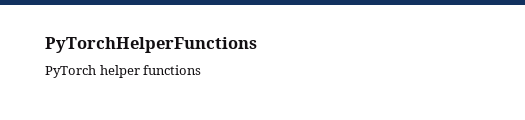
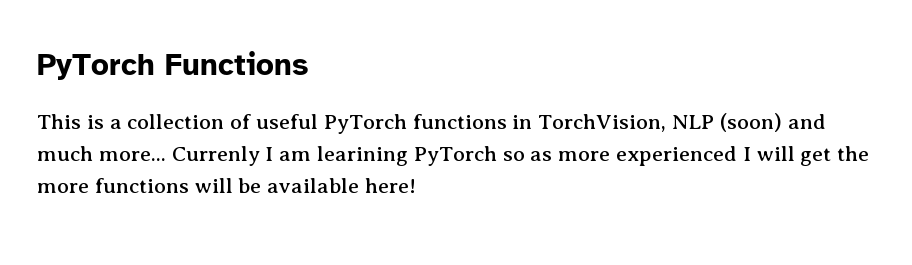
[45,37,257,53] [45,65,202,78] PyTorchHelperFunctions // PyTorch helper functions -> [37,51,309,80] [37,113,826,134] [37,146,870,166] [37,178,417,193] PyTorch Functions // This is a collection of useful PyTorch functions in TorchVision, NLP (soon) and much more... Currenly I am learining PyTorch so as more experienced I will get the more functions will be available here!

